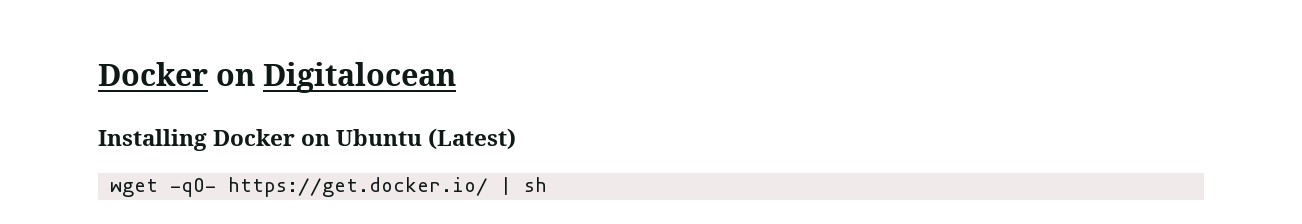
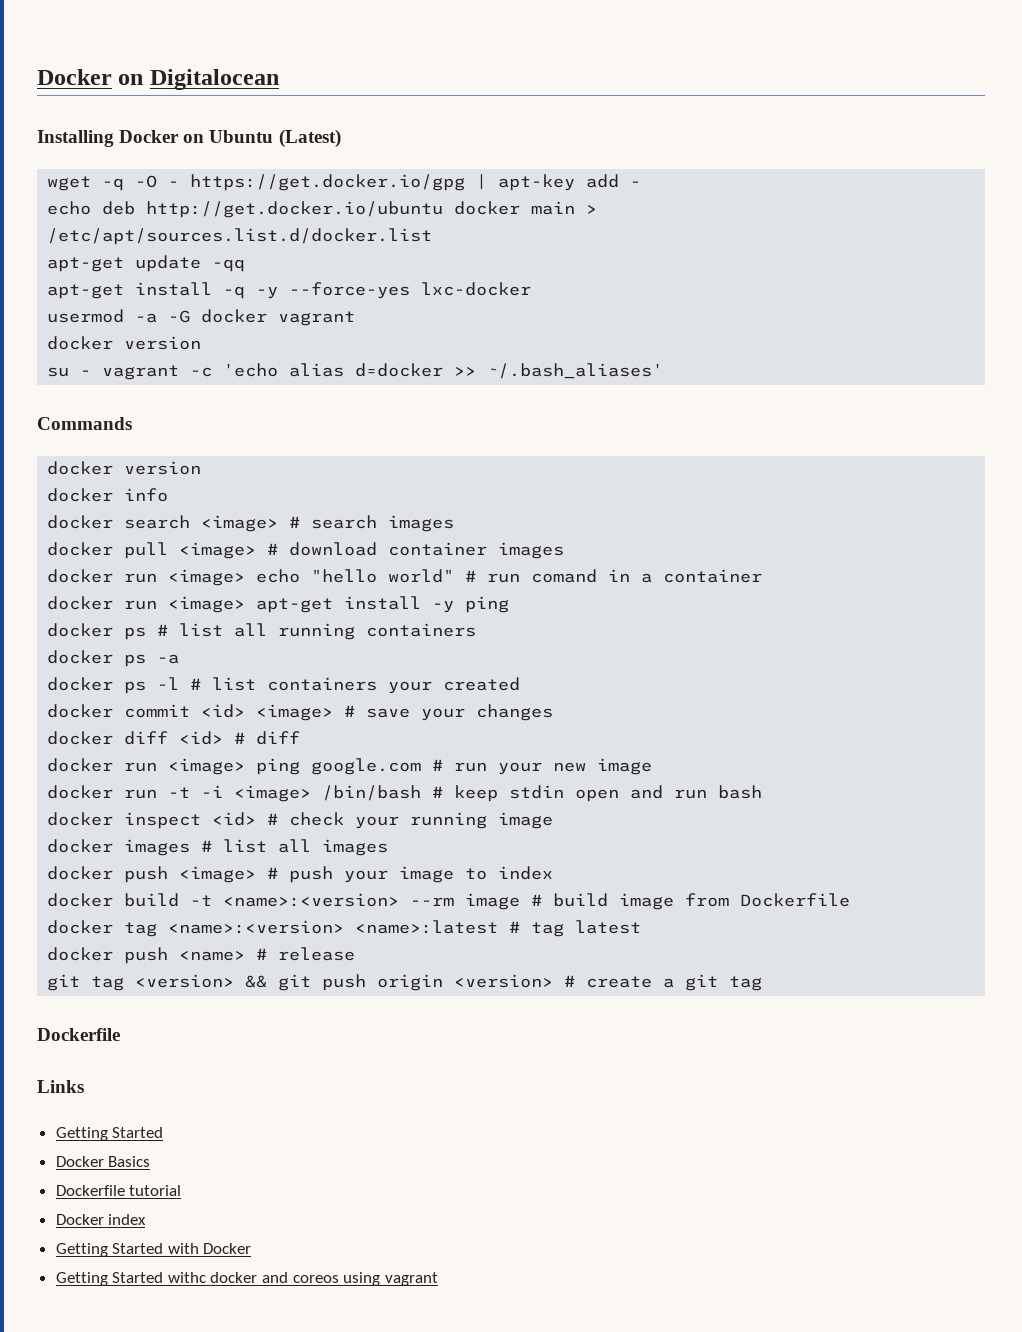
[169,177,547,197] -qO- https://get.docker.io/ | sh -> [102,174,642,191] [47,201,598,218] [47,228,433,245] [47,255,246,272] [47,282,532,299] [47,309,356,326] [47,336,202,350] [47,363,664,380] [37,417,132,430] [47,461,202,475] [47,488,169,502] [47,515,455,532] [47,542,565,559] [47,569,763,586] [47,596,510,613] [47,623,477,640] [47,650,180,667] [47,677,521,694] [47,704,554,721] [47,731,301,745] [47,758,653,775] [47,785,763,802] [47,812,554,829] [47,839,389,856] [47,866,554,883] [47,893,851,910] [47,920,642,937] [47,947,356,964] [47,974,763,991] [37,1028,120,1041] [37,1080,84,1093] [55,1127,164,1141] [55,1156,151,1167] [55,1185,182,1196] [55,1214,147,1225] [55,1243,252,1257] [55,1272,438,1286] -q -O - https://get.docker.io/gpg | apt-key add - // echo deb http://get.docker.io/ubuntu docker main > /etc/apt/sources.list.d/docker.list // apt-get update -qq // apt-get install -q -y --force-yes lxc-docker // usermod -a -G docker vagrant // docker version // su - vagrant -c 'echo alias d=docker >> ~/.bash_aliases' // Commands // docker version // docker info // docker search <image> # search images // docker pull <image> # download container images // docker run <image> echo "hello world" # run comand in a container // docker run <image> apt-get install -y ping // docker ps # list all running containers // docker ps -a // docker ps -l # list containers your created // docker commit <id> <image> # save your changes // docker diff <id> # diff // docker run <image> ping google.com # run your new image // docker run -t -i <image> /bin/bash # keep stdin open and run bash // docker inspect <id> # check your running image // docker images # list all images // docker push <image> # push your image to index // docker build -t <name>:<version> --rm image # build image from Dockerfile // docker tag <name>:<version> <name>:latest # tag latest // docker push <name> # release // git tag <version> && git push origin <version> # create a git tag // Dockerfile // Links // Getting Started // Docker Basics // Dockerfile tutorial // Docker index // Getting Started with Docker // Getting Started withc docker and coreos using vagrant

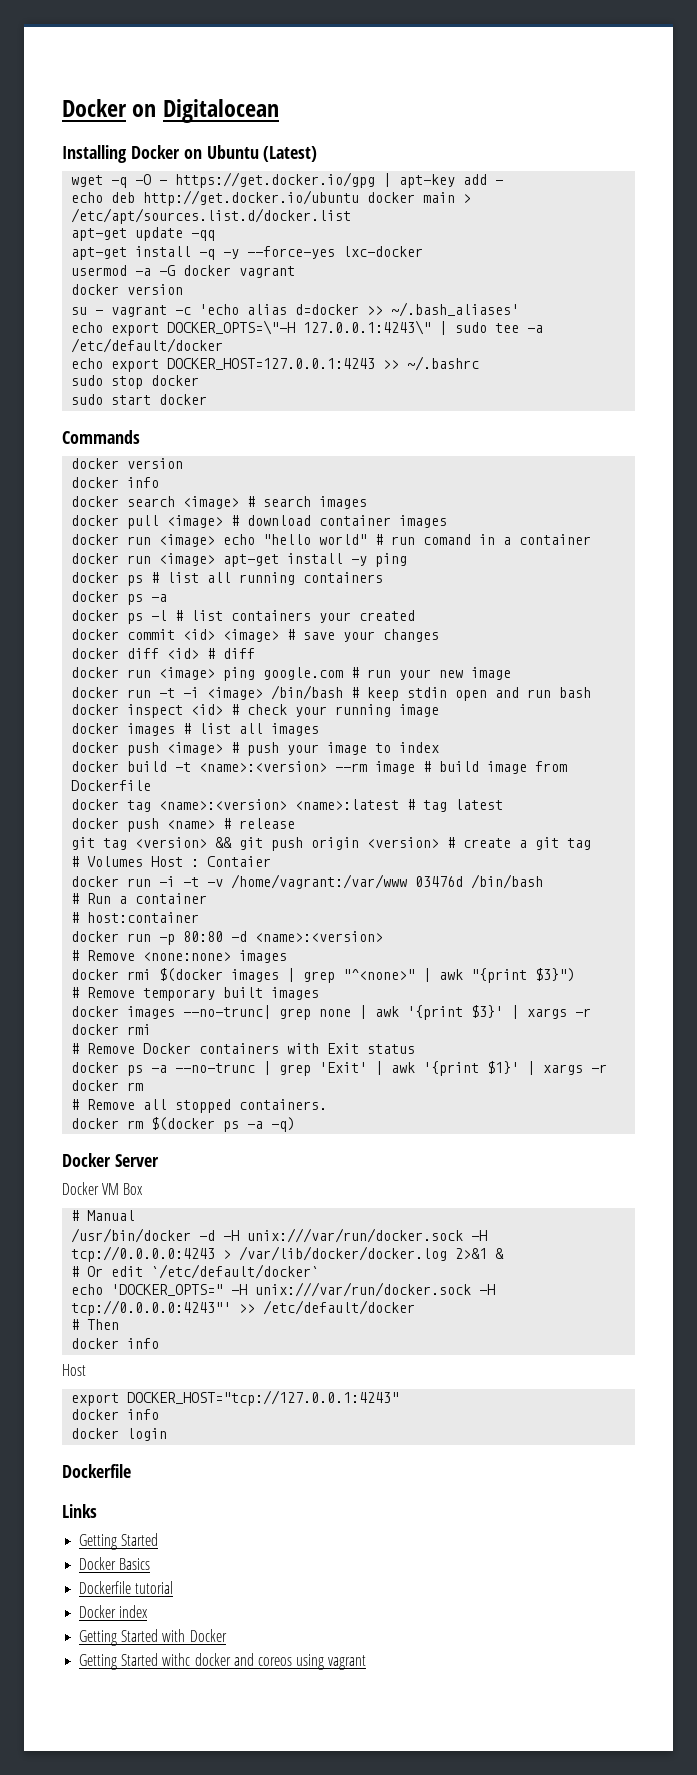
(664, 371) none -> [71,320,544,336] [71,338,224,353] [71,356,480,372] [71,375,200,389] [71,394,208,405] // echo export DOCKER_OPTS=\"-H 127.0.0.1:4243\" | sudo tee -a /etc/default/docker // echo export DOCKER_HOST=127.0.0.1:4243 >> ~/.bashrc // sudo stop docker // sudo start docker
(763, 983) none -> [71,856,272,867] [71,874,544,889] [71,893,208,904] [71,912,200,923] [71,931,384,945] [71,950,288,963] [71,968,576,983] [71,987,320,1001] [71,1005,592,1020] [71,1024,152,1035] [71,1043,416,1054] [71,1061,608,1076] [71,1080,144,1091] [71,1099,328,1113] [71,1117,296,1132] [62,1153,159,1167] [62,1182,144,1195] [71,1210,136,1221] [71,1228,488,1243] [71,1246,505,1262] [71,1264,320,1279] [71,1282,496,1297] [71,1300,416,1316] [71,1319,120,1330] [71,1338,160,1349] [62,1364,86,1376] [71,1390,400,1406] [71,1409,160,1420] [71,1428,168,1441] // # Volumes Host : Contaier // docker run -i -t -v /home/vagrant:/var/www 03476d /bin/bash // # Run a container // # host:container // docker run -p 80:80 -d <name>:<version> // # Remove <none:none> images // docker rmi $(docker images | grep "^<none>" | awk "{print $3}") // # Remove temporary built images // docker images --no-trunc| grep none | awk '{print $3}' | xargs -r docker rmi // # Remove Docker containers with Exit status // docker ps -a --no-trunc | grep 'Exit' | awk '{print $1}' | xargs -r docker rm // # Remove all stopped containers. // docker rm $(docker ps -a -q) // Docker Server // Docker VM Box // # Manual // /usr/bin/docker -d -H unix:///var/run/docker.sock -H tcp://0.0.0.0:4243 > /var/lib/docker/docker.log 2>&1 & // # Or edit `/etc/default/docker` // echo 'DOCKER_OPTS=" -H unix:///var/run/docker.sock -H tcp://0.0.0.0:4243"' >> /etc/default/docker // # Then // docker info // Host // export DOCKER_HOST="tcp://127.0.0.1:4243" // docker info // docker login

